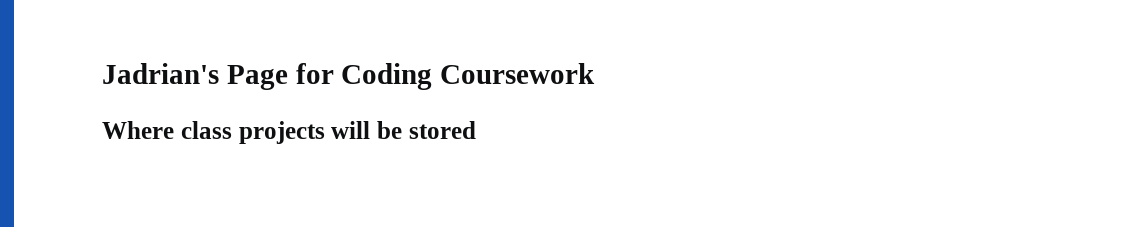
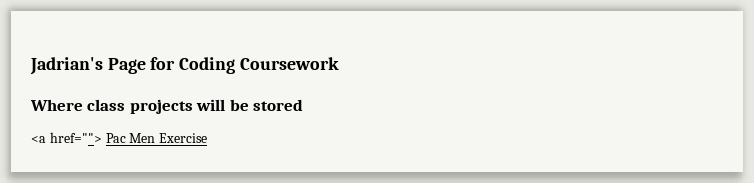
(476, 130) none -> [31,132,208,143] // <a href=""> Pac Men Exercise

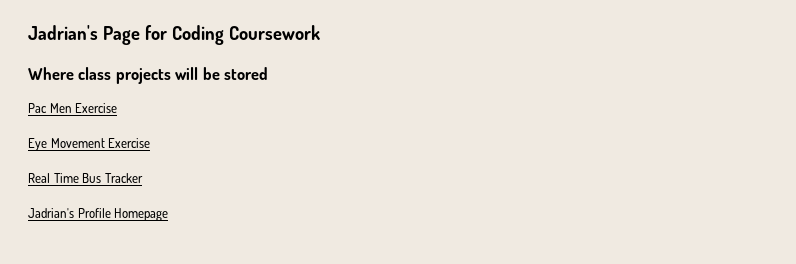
[31,132,102,143] <a href=""> -> (269, 73) none
(208, 138) none -> [28,138,151,151] [28,173,143,183] [28,208,169,221] // Eye Movement Exercise // Real Time Bus Tracker // Jadrian's Profile Homepage

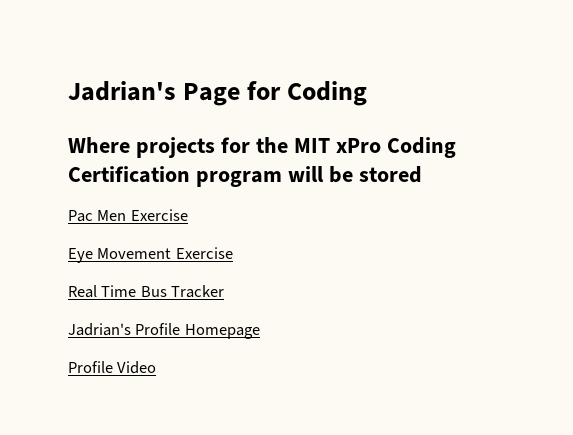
[228,25,320,40] Coursework -> (368, 93) none
[78,67,171,84] class projects -> [135,137,456,158] [68,166,282,187] projects for the MIT xPro Coding Certification program
(169, 214) none -> [68,361,157,374] // Profile Video

